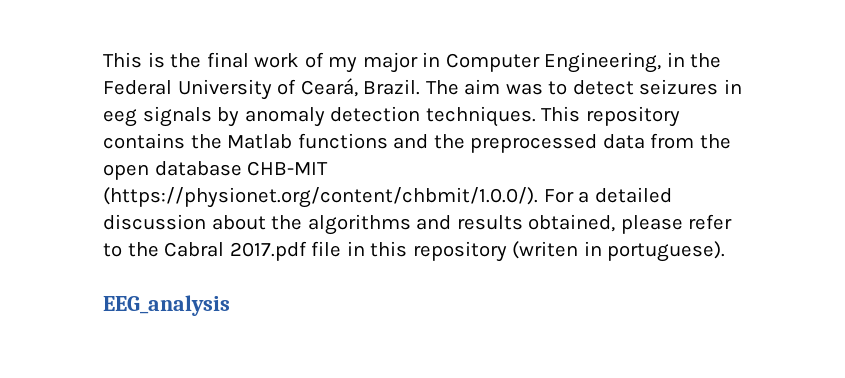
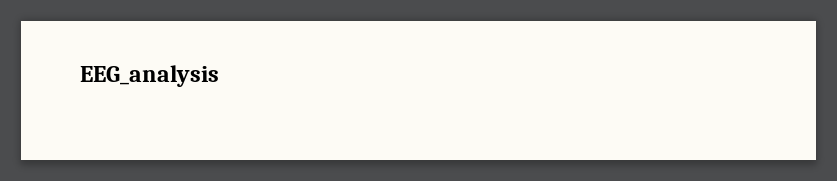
[103,52,722,73] [103,78,742,100] [103,106,680,127] [103,133,731,153] [103,161,329,180] [103,187,672,208] [103,214,733,235] [103,241,726,262] This is the final work of my major in Computer Engineering, in the Federal University of Ceará, Brazil. The aim was to detect seizures in eeg signals by anomaly detection techniques. This repository contains the Matlab functions and the preprocessed data from the open database CHB-MIT (https://physionet.org/content/chbmit/1.0.0/). For a detailed discussion about the algorithms and results obtained, please refer to the Cabral 2017.pdf file in this repository (writen in portuguese). // -> (80, 76) none

